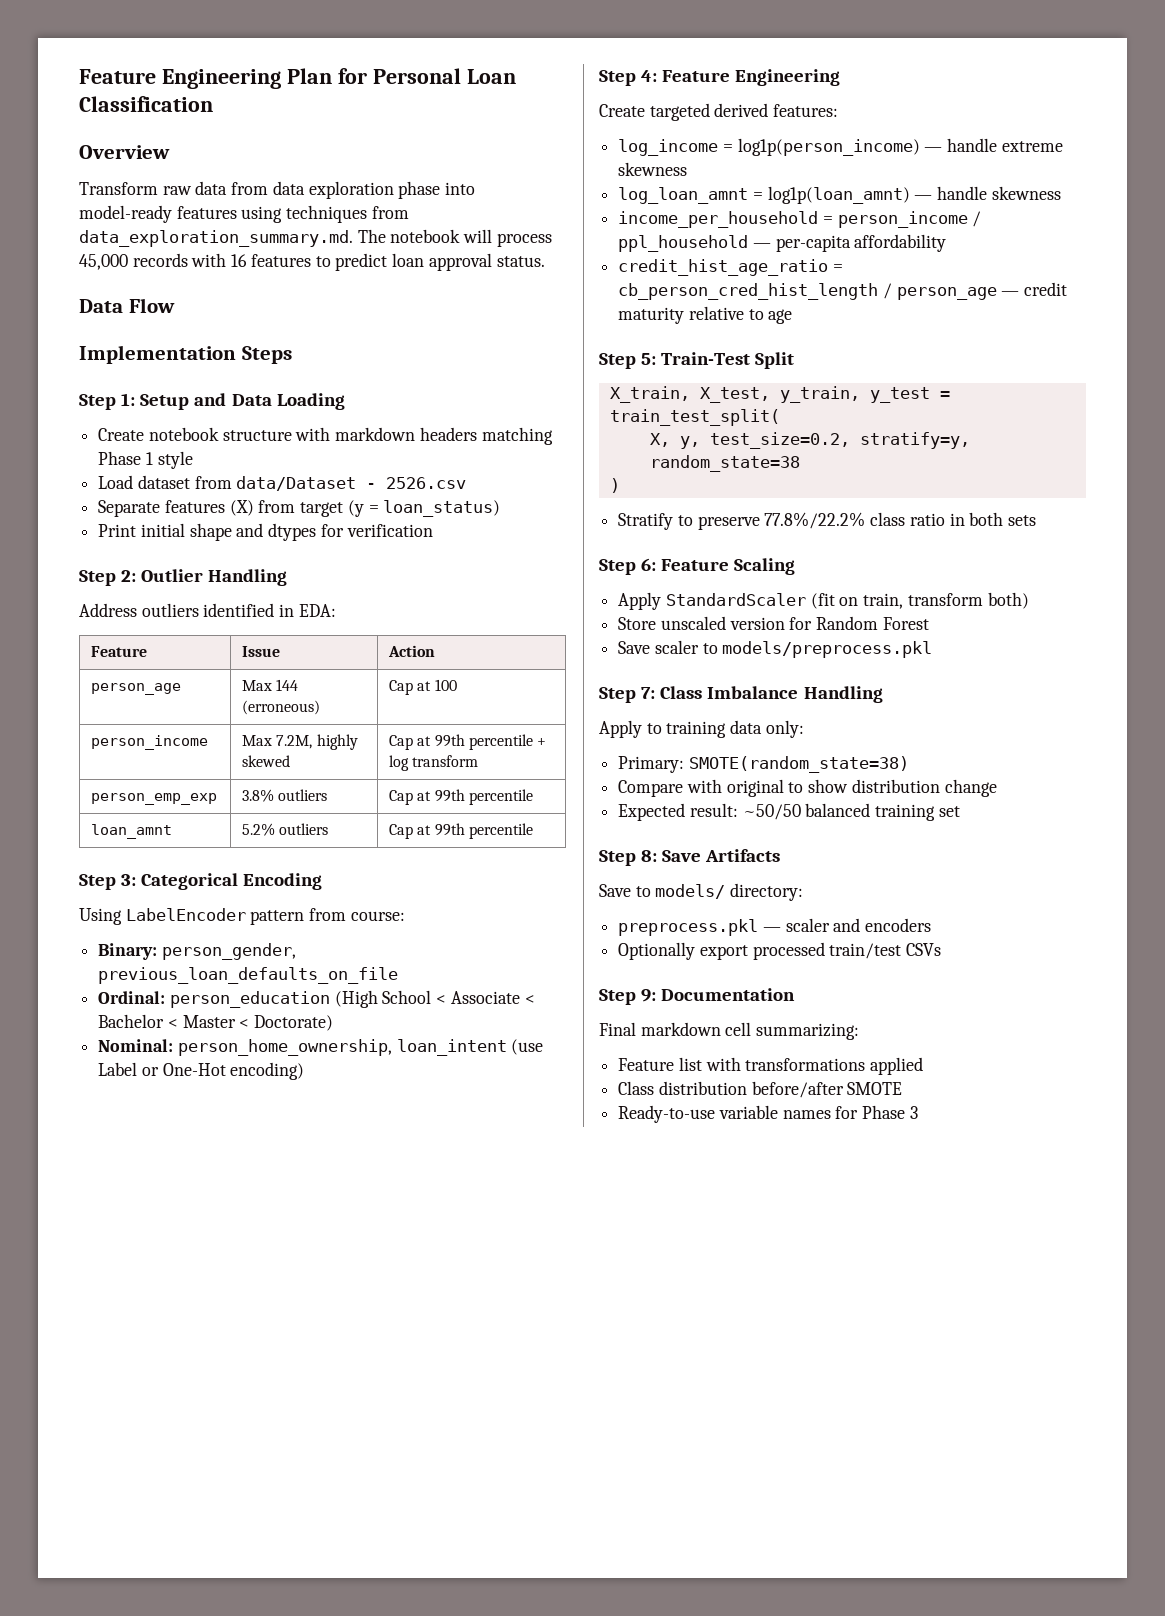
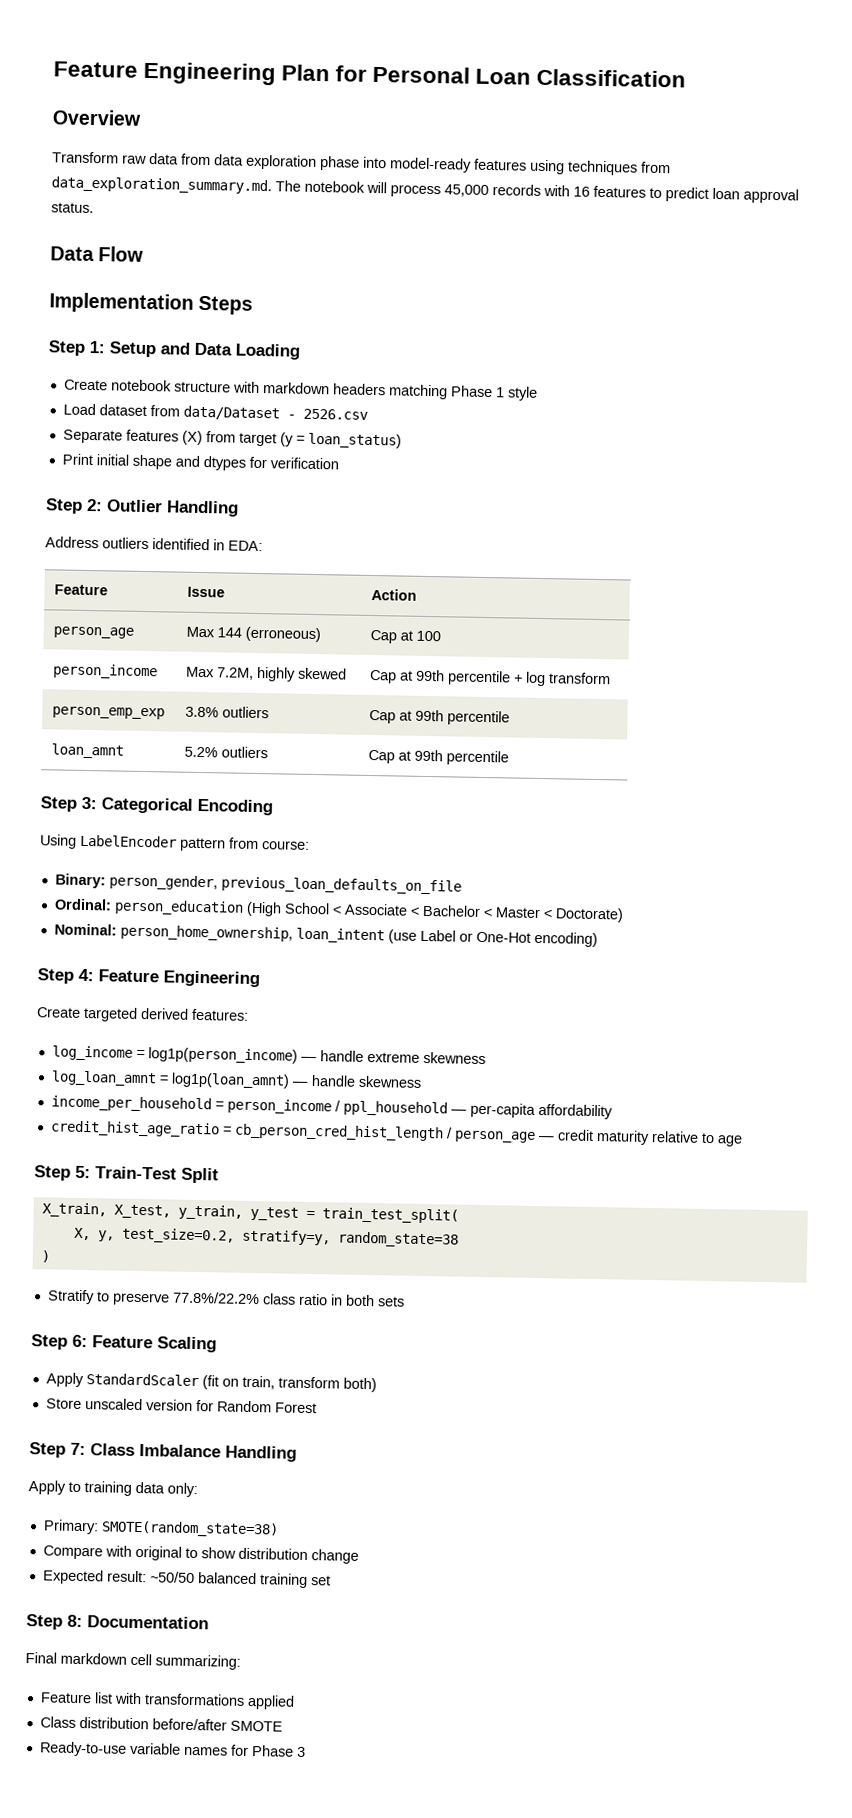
[618,640,933,658] // Save scaler to models/preprocess.pkl -> (317, 1408) none
[662,849,781,862] [599,883,804,901] [618,918,932,936] [618,942,942,960] [599,989,657,1005] Save Artifacts // Save to models/ directory: // preprocess.pkl — scaler and encoders // Optionally export processed train/test CSVs // Step 9: -> (83, 1621) none

